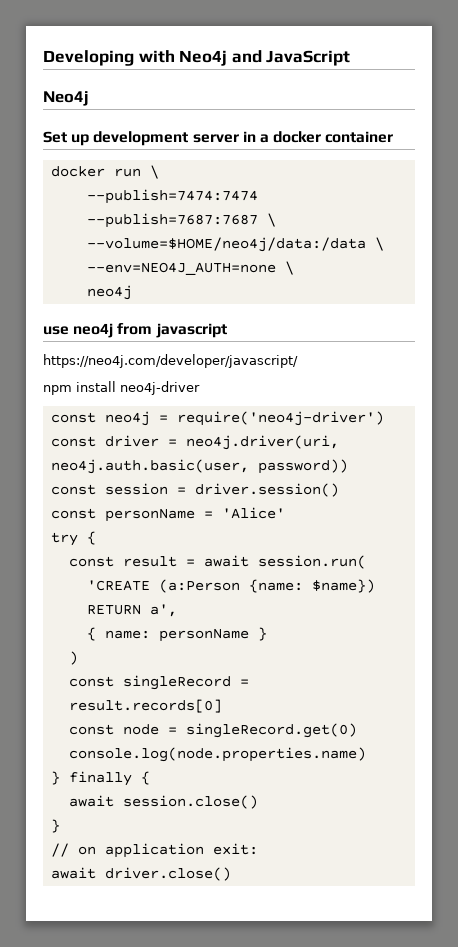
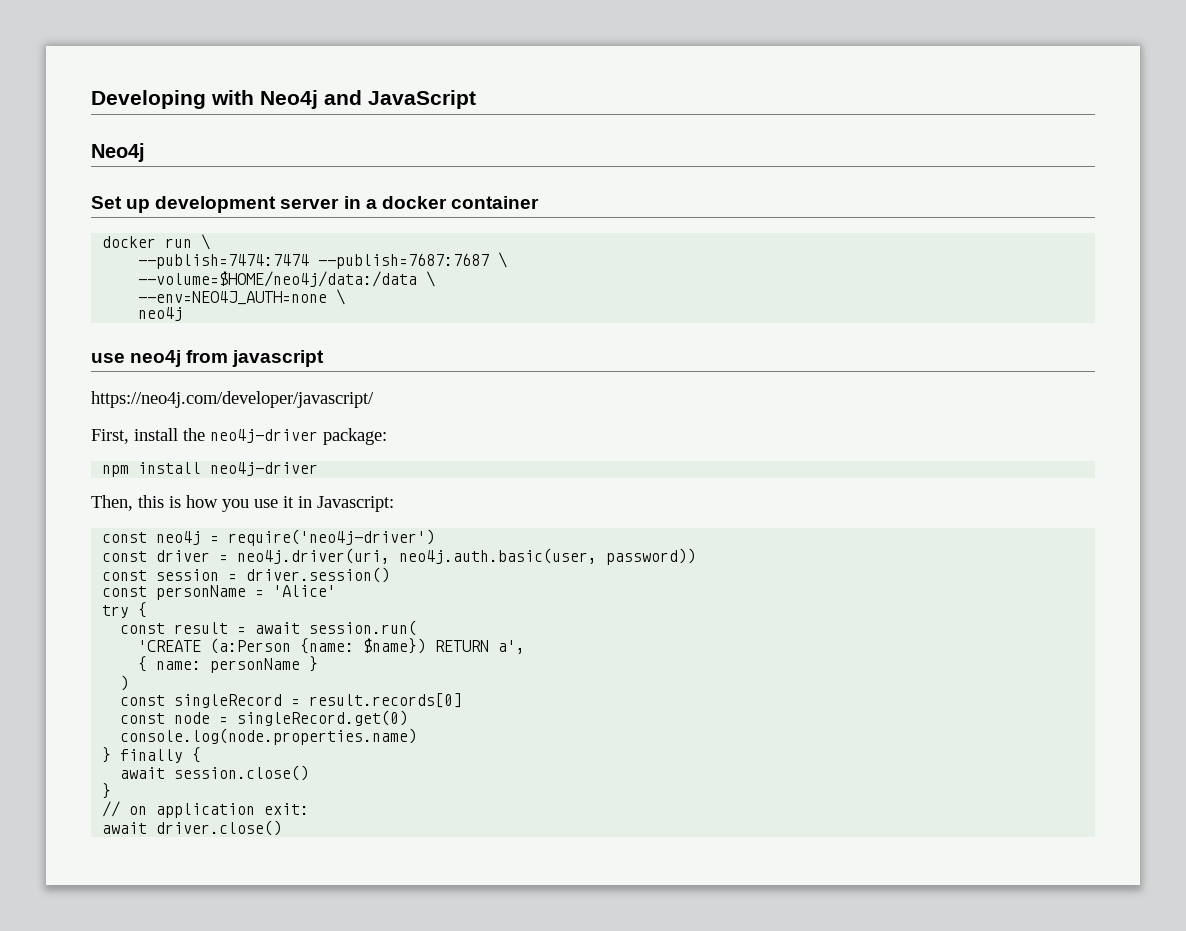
[43,381,200,395] npm install neo4j-driver -> [91,428,387,445] [102,462,319,477] [91,495,394,512] First, install the neo4j-driver package: // npm install neo4j-driver // Then, this is how you use it in Javascript:

